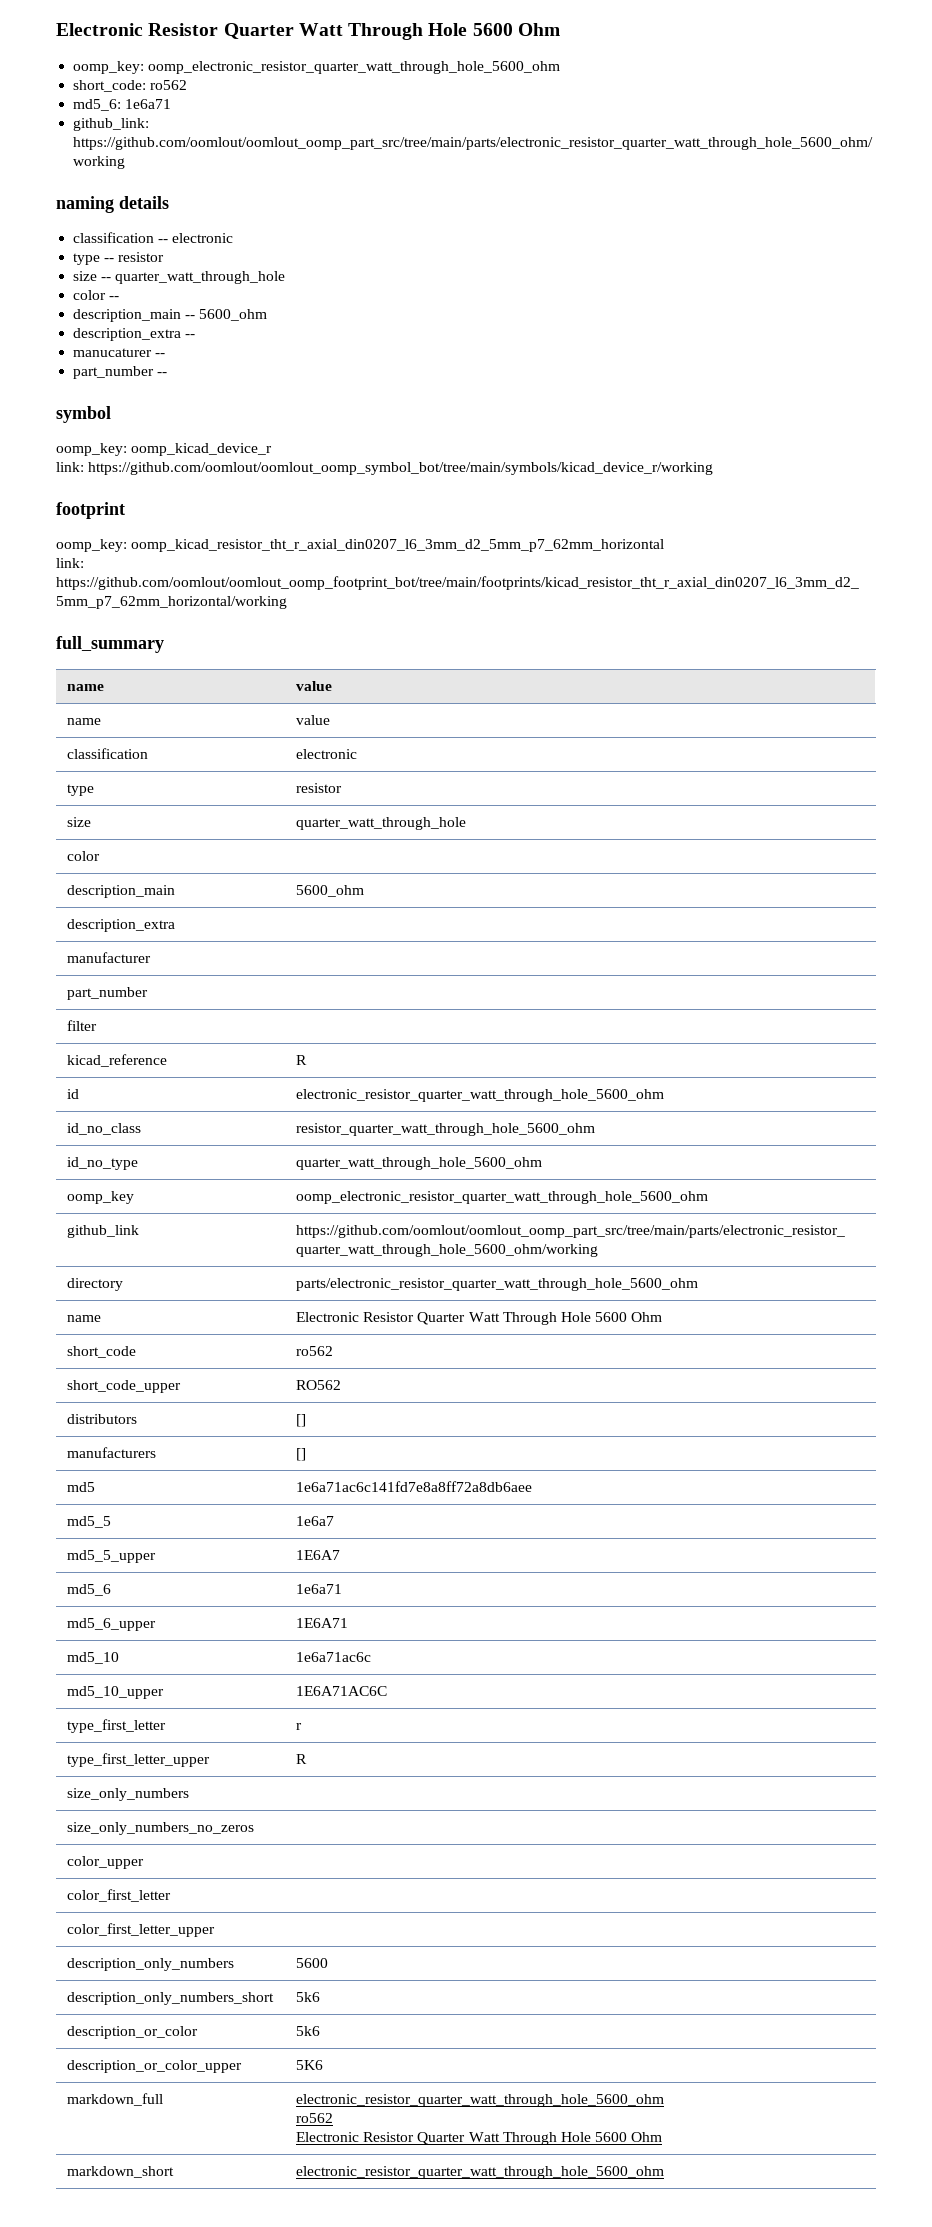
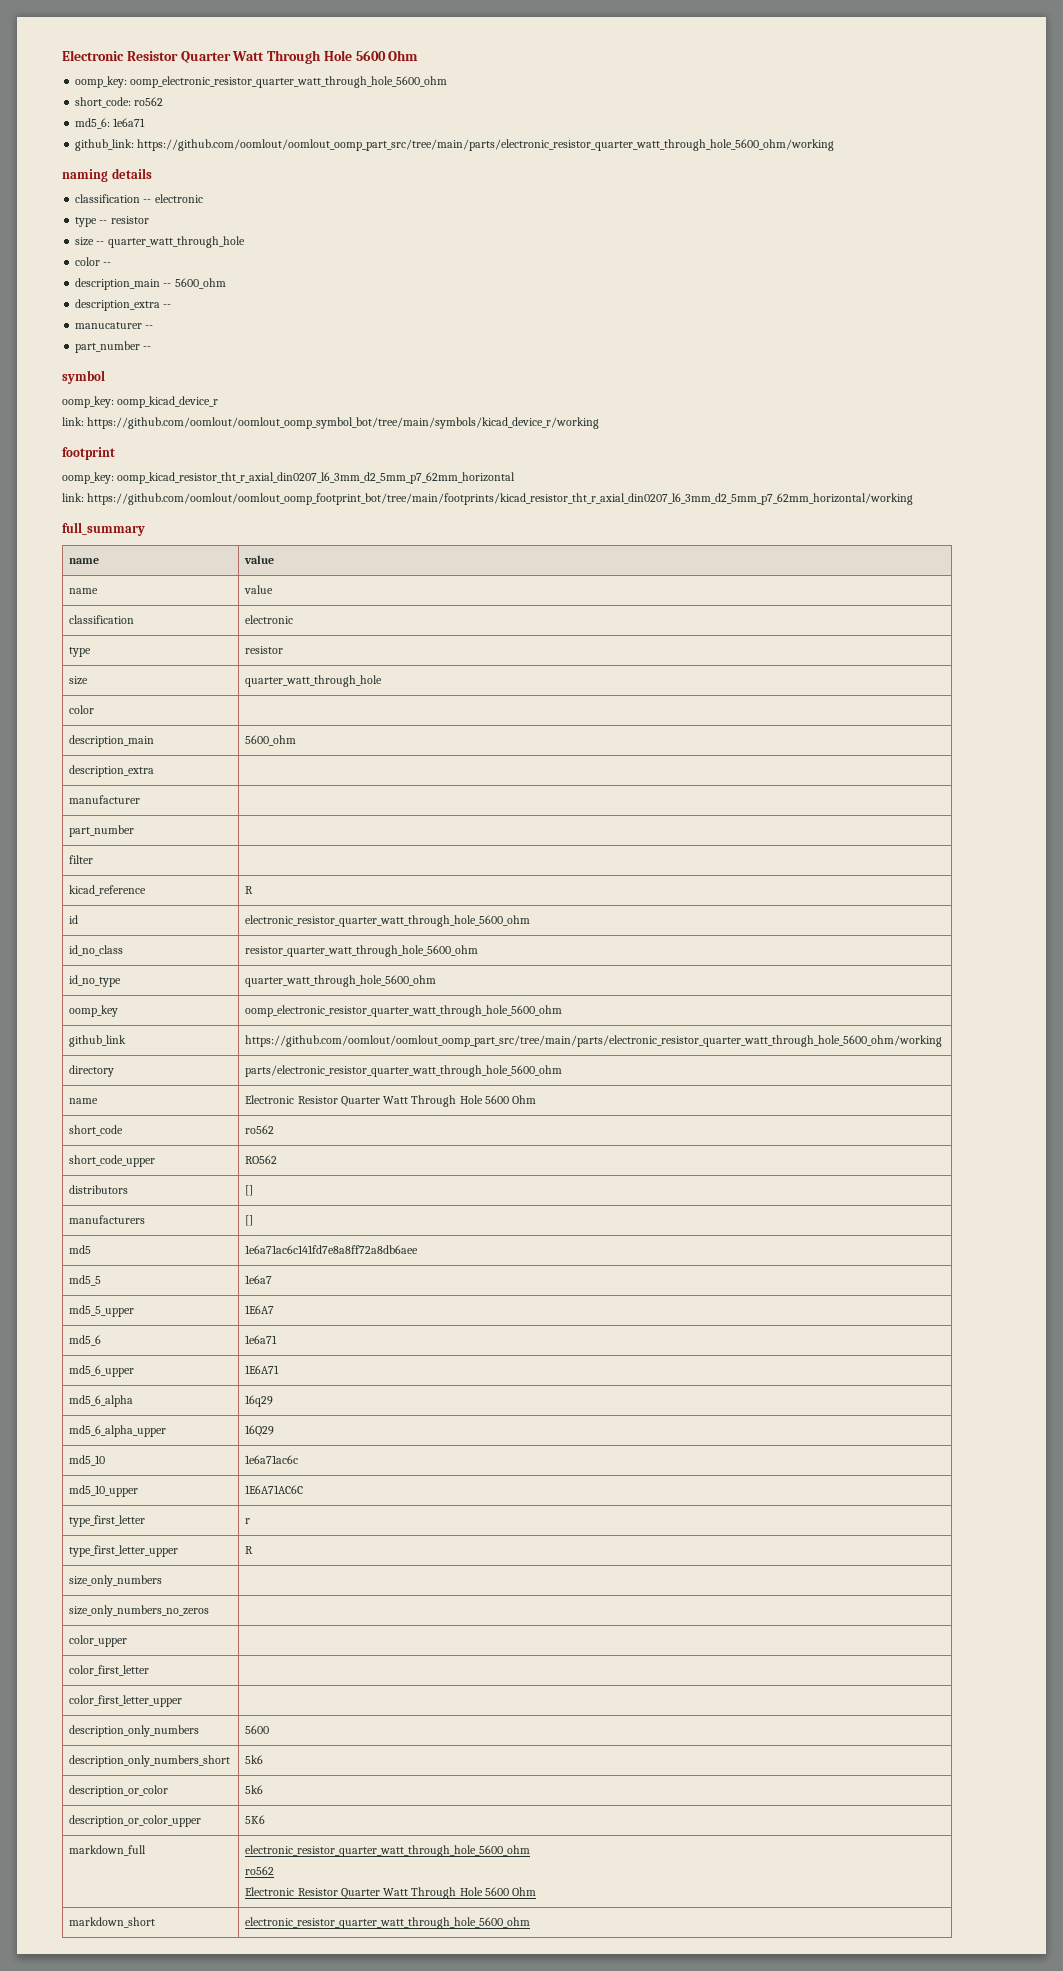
(349, 1623) none -> [69,1395,134,1407] [245,1395,274,1407] [69,1425,167,1437] [245,1425,275,1437] // md5_6_alpha | 16q29 // md5_6_alpha_upper | 16Q29

